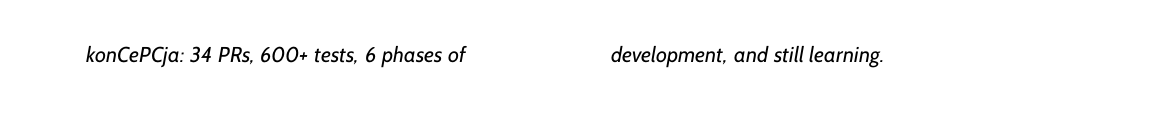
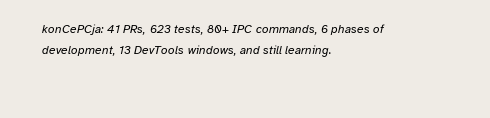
[188,46,360,65] 34 PRs, 600+ tests, -> [107,25,318,35] 41 PRs, 623 tests, 80+ IPC commands,
(728, 56) none -> [119,45,237,56] 13 DevTools windows,

